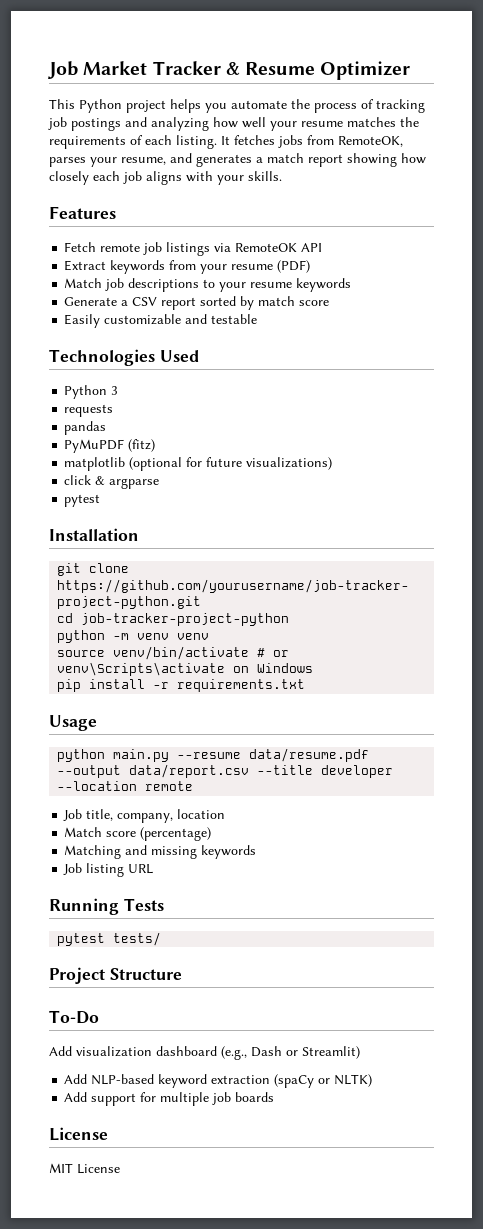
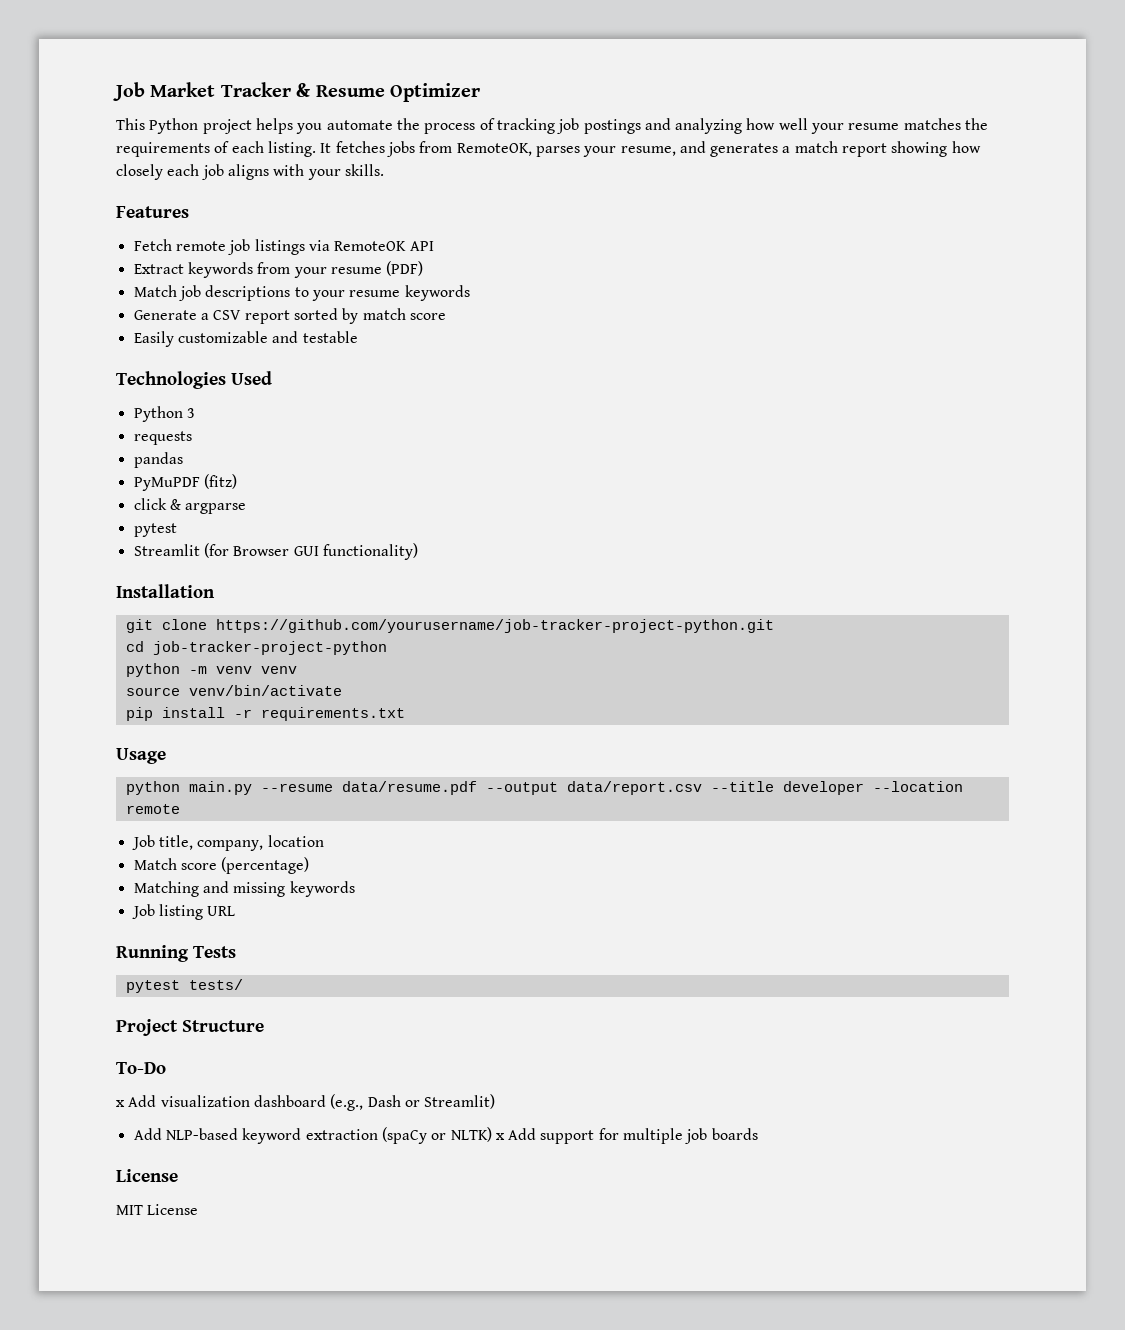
[64,457,333,471] // matplotlib (optional for future visualizations) -> (237, 481) none
(101, 500) none -> [133,543,418,560] // Streamlit (for Browser GUI functionality)
[257,648,290,657] [57,662,314,676] # or venv\Scripts\activate on Windows -> (342, 690) none
(99, 1017) none -> [116,1100,125,1107] x
(373, 1080) // -> [495,1133,505,1140] x

